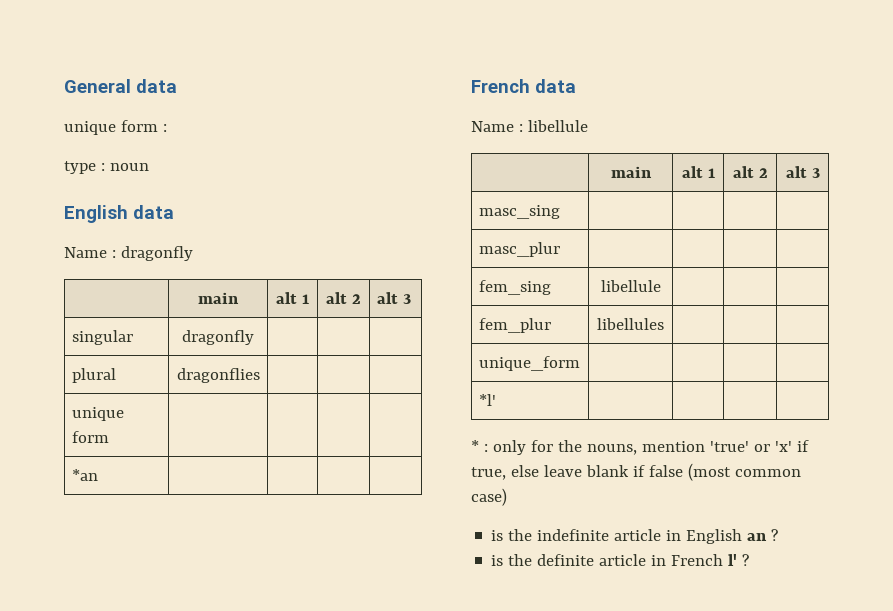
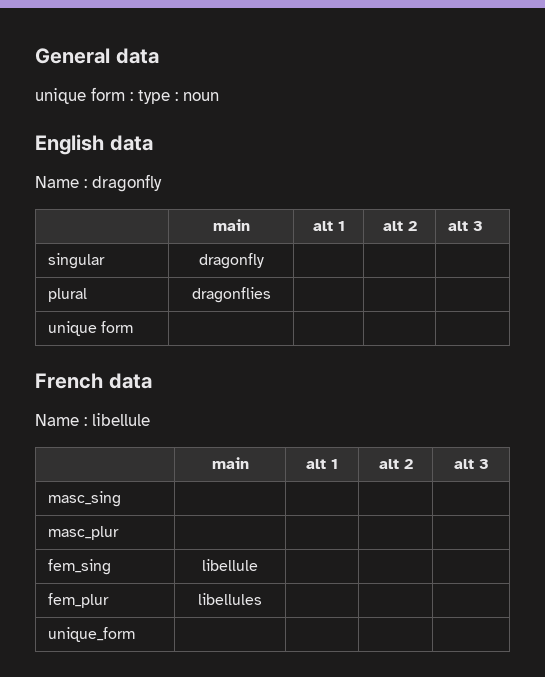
(167, 128) // -> (133, 96) none
[71,469,98,481] // *an | | | | -> (133, 327) none
[478,394,496,406] [471,440,809,455] [471,463,801,481] [471,488,507,506] [491,529,779,544] [491,554,750,566] // *l' | | | | // * : only for the nouns, mention 'true' or 'x' if true, else leave blank if false (most common case) // is the indefinite article in English an ? // is the definite article in French l' ? -> (135, 634) none

